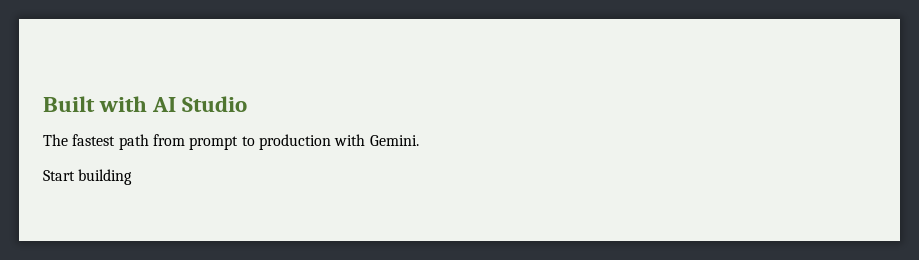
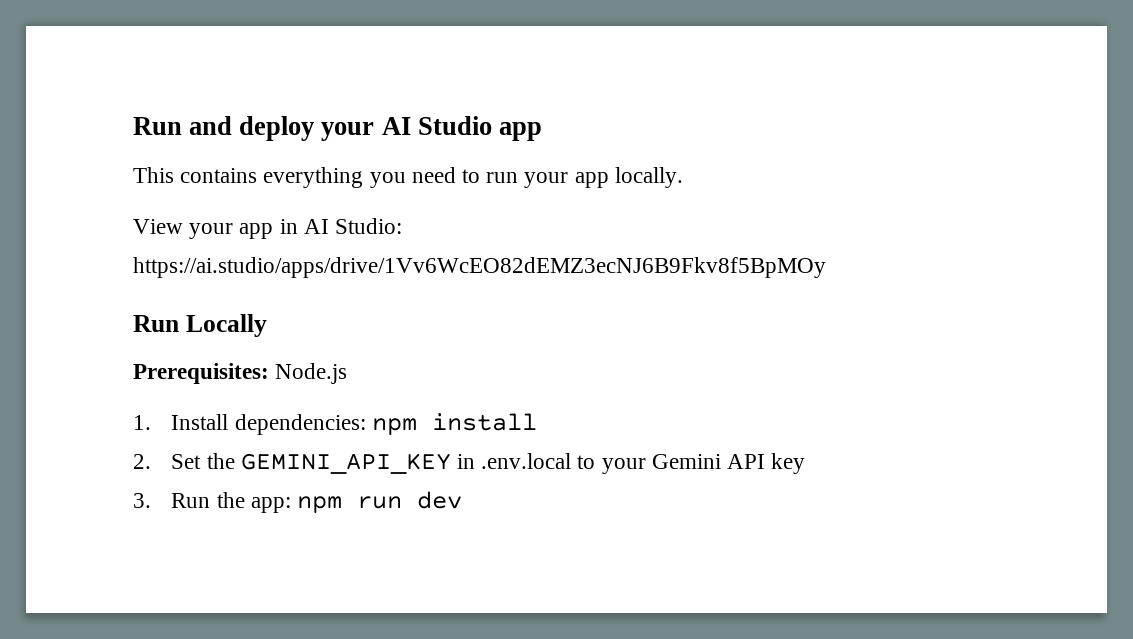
[43,96,248,112] [43,134,419,150] [43,169,133,185] Built with AI Studio // The fastest path from prompt to production with Gemini. // Start building -> [133,116,542,141] [133,167,683,188] [133,218,403,239] [133,257,826,278] [133,314,267,337] [133,363,348,384] [133,413,537,435] [133,453,806,474] [133,491,463,513] Run and deploy your AI Studio app // This contains everything you need to run your app locally. // View your app in AI Studio: https://ai.studio/apps/drive/1Vv6WcEO82dEMZ3ecNJ6B9Fkv8f5BpMOy // Run Locally // Prerequisites: Node.js // 1. Install dependencies: npm install // 2. Set the GEMINI_API_KEY in .env.local to your Gemini API key // 3. Run the app: npm run dev

